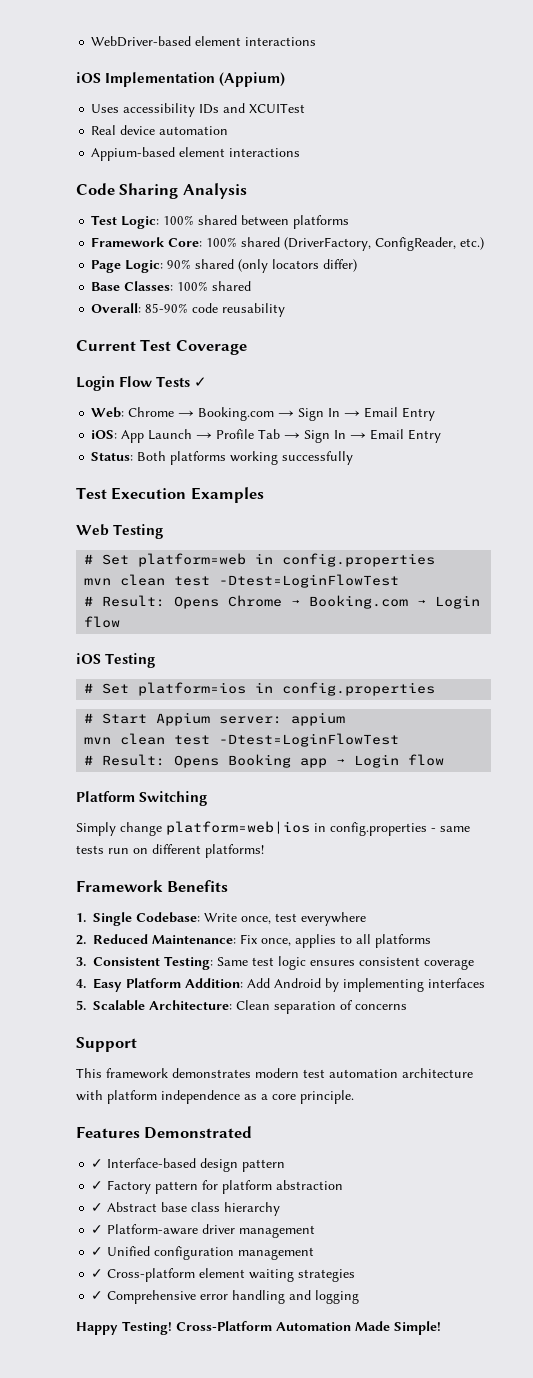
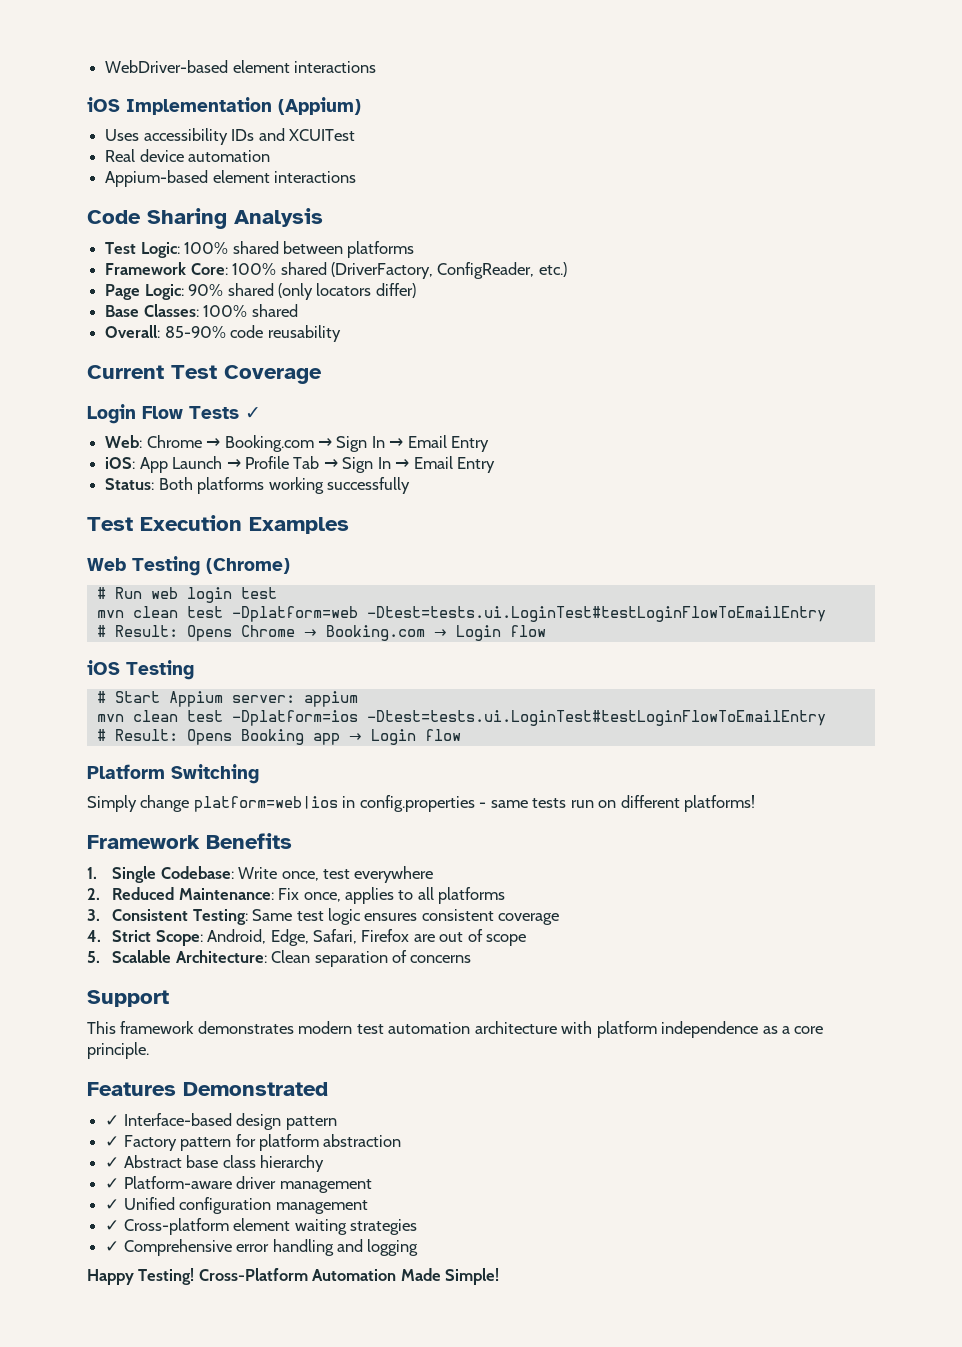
[84,553,436,567] [84,574,400,588] // # Set platform=web in config.properties // mvn clean test -Dtest=LoginFlowTest -> [206,558,290,574] [96,587,277,603] [96,606,826,622] (Chrome) // # Run web login test // mvn clean test -Dplatform=web -Dtest=tests.ui.LoginTest#testLoginFlowToEmailEntry
[84,682,436,696] // # Set platform=ios in config.properties -> (194, 670) none
[219,733,400,747] -Dtest=LoginFlowTest -> [231,710,826,726] -Dplatform=ios -Dtest=tests.ui.LoginTest#testLoginFlowToEmailEntry
[93,978,485,992] Easy Platform Addition: Add Android by implementing interfaces -> [112,929,527,946] Strict Scope: Android, Edge, Safari, Firefox are out of scope

